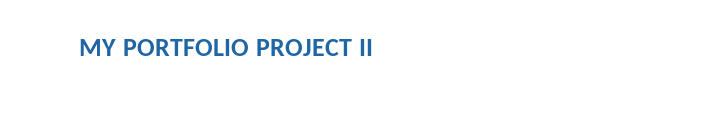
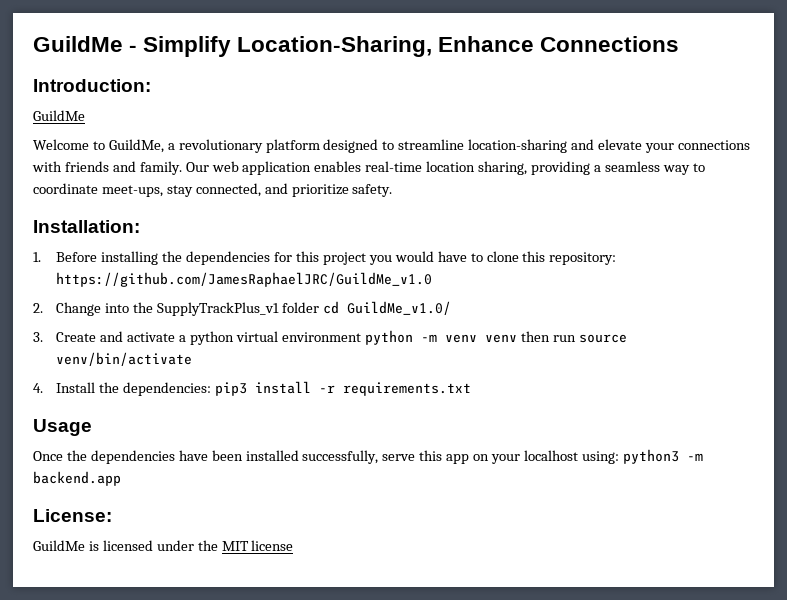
[79,39,374,56] MY PORTFOLIO PROJECT II -> [33,36,680,57] [33,79,151,92] [33,110,85,121] [33,139,750,153] [32,161,705,175] [33,183,393,197] [33,220,140,233] [33,251,617,265] [56,272,433,287] [33,301,452,316] [33,330,627,345] [56,352,193,366] [33,381,472,396] [33,419,92,436] [33,449,703,464] [33,471,121,486] [33,509,112,522] [33,540,294,551] GuildMe - Simplify Location-Sharing, Enhance Connections // Introduction: // GuildMe // Welcome to GuildMe, a revolutionary platform designed to streamline location-sharing and elevate your connections with friends and family. Our web application enables real-time location sharing, providing a seamless way to coordinate meet-ups, stay connected, and prioritize safety. // Installation: // 1. Before installing the dependencies for this project you would have to clone this repository: https://github.com/JamesRaphaelJRC/GuildMe_v1.0 // 2. Change into the SupplyTrackPlus_v1 folder cd GuildMe_v1.0/ // 3. Create and activate a python virtual environment python -m venv venv then run source venv/bin/activate // 4. Install the dependencies: pip3 install -r requirements.txt // Usage // Once the dependencies have been installed successfully, serve this app on your localhost using: python3 -m backend.app // License: // GuildMe is licensed under the MIT license

